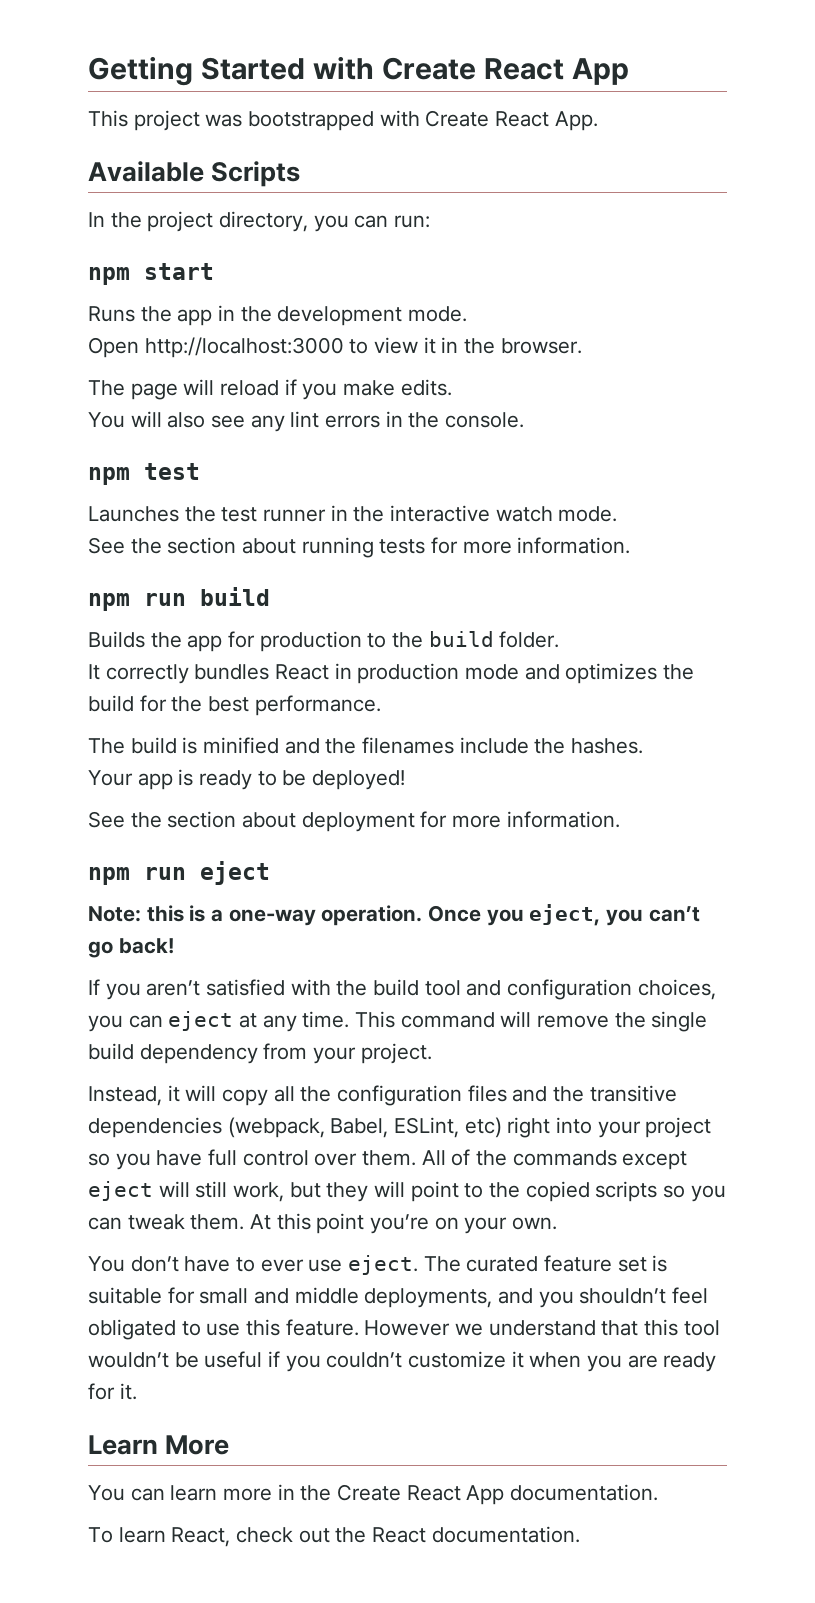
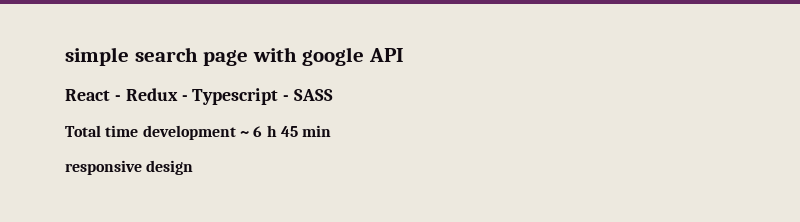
[88,56,629,86] [88,110,598,131] [88,161,301,187] [88,211,431,232] [88,263,214,285] [88,305,468,326] [88,337,582,358] [88,379,452,400] [88,411,525,432] [88,463,200,485] [88,505,618,522] [88,537,631,558] [88,587,270,611] [88,631,560,652] [88,663,695,684] [88,695,381,716] [88,737,644,754] [88,769,406,790] [88,811,620,832] [88,861,270,885] [88,904,700,926] [88,938,174,958] [88,979,716,1000] [88,1011,708,1032] [88,1043,432,1064] [88,1085,677,1106] [88,1117,712,1138] [88,1149,688,1170] [88,1181,726,1202] [88,1213,558,1234] [88,1255,668,1275] [88,1287,709,1308] [88,1319,720,1340] [88,1351,717,1372] [88,1383,137,1400] [88,1435,230,1455] [88,1484,659,1505] [88,1526,580,1547] Getting Started with Create React App // This project was bootstrapped with Create React App. // Available Scripts // In the project directory, you can run: // npm start // Runs the app in the development mode. // Open http://localhost:3000 to view it in the browser. // The page will reload if you make edits. // You will also see any lint errors in the console. // npm test // Launches the test runner in the interactive watch mode. // See the section about running tests for more information. // npm run build // Builds the app for production to the build folder. // It correctly bundles React in production mode and optimizes the build for the best performance. // The build is minified and the filenames include the hashes. // Your app is ready to be deployed! // See the section about deployment for more information. // npm run eject // Note: this is a one-way operation. Once you eject, you can’t go back! // If you aren’t satisfied with the build tool and configuration choices, you can eject at any time. This command will remove the single build dependency from your project. // Instead, it will copy all the configuration files and the transitive dependencies (webpack, Babel, ESLint, etc) right into your project so you have full control over them. All of the commands except eject will still work, but they will point to the copied scripts so you can tweak them. At this point you’re on your own. // You don’t have to ever use eject. The curated feature set is suitable for small and middle deployments, and you shouldn’t feel obligated to use this feature. However we understand that this tool wouldn’t be useful if you couldn’t customize it when you are ready for it. // Learn More // You can learn more in the Create React App documentation. // To learn React, check out the React documentation. -> [65,47,404,66] [65,88,334,105] [65,125,332,140] [65,160,194,175] simple search page with google API // React - Redux - Typescript - SASS // Total time development ~ 6 h 45 min // responsive design

